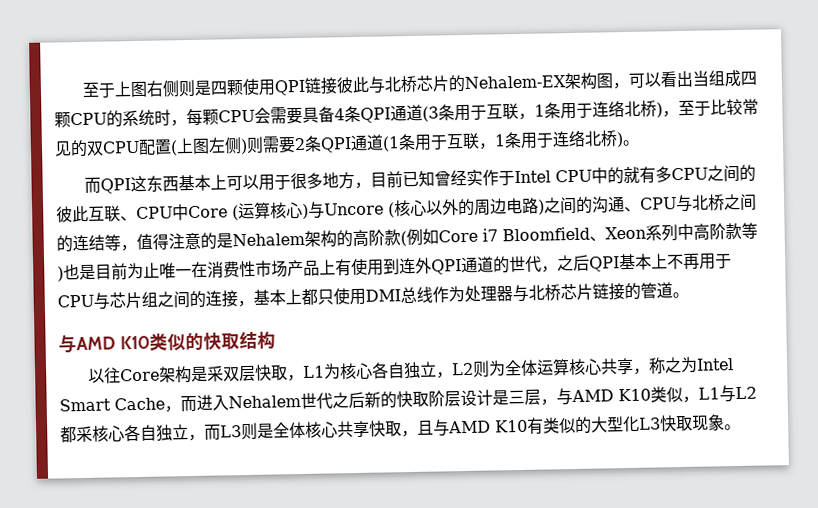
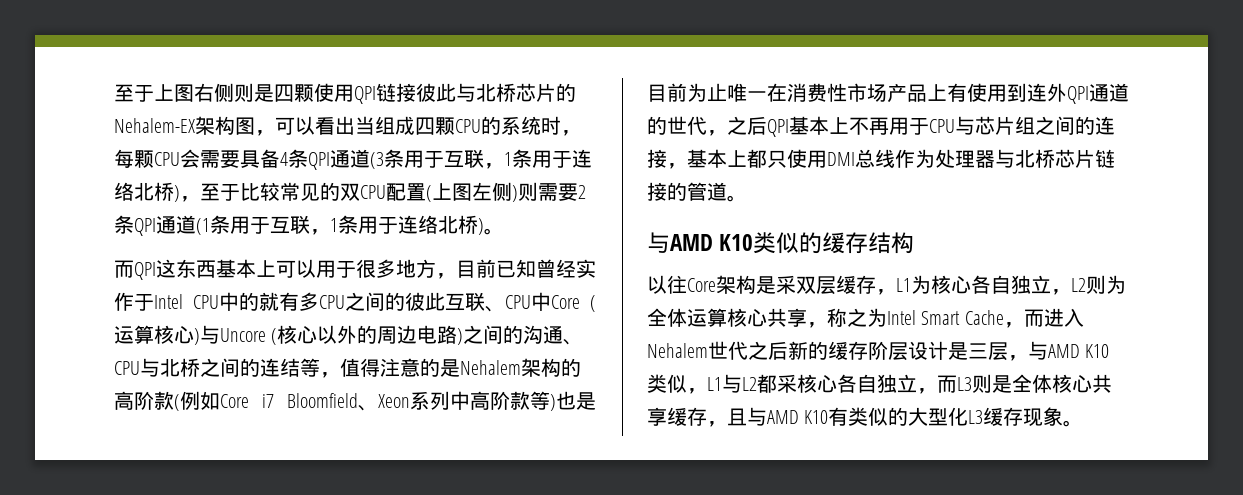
[202,332,240,351] 快取 -> [822,232,869,254] 缓存
[254,364,288,381] 快取 -> [836,275,876,294] 缓存
[396,390,429,408] 快取 -> [828,341,868,360] 缓存
[369,420,402,437] 快取 -> [667,407,707,426] 缓存
[660,415,693,432] 快取 -> [983,407,1024,426] 缓存

